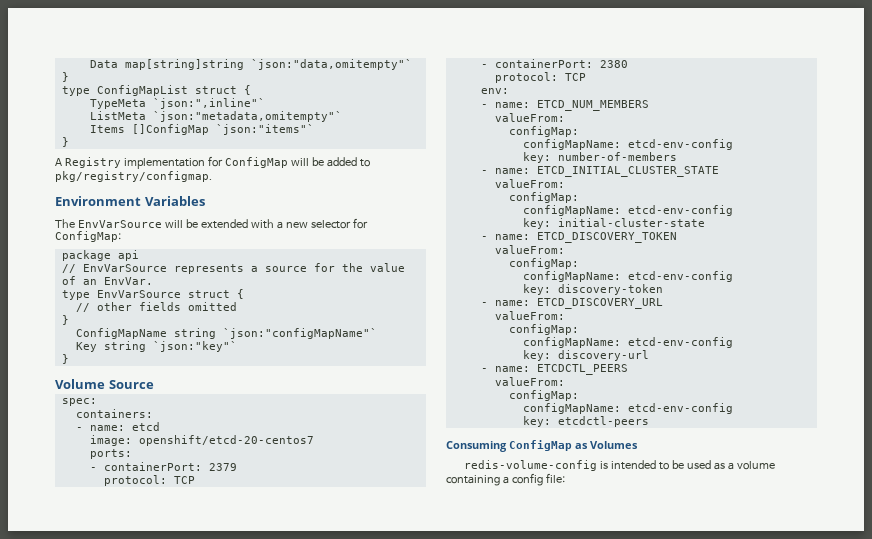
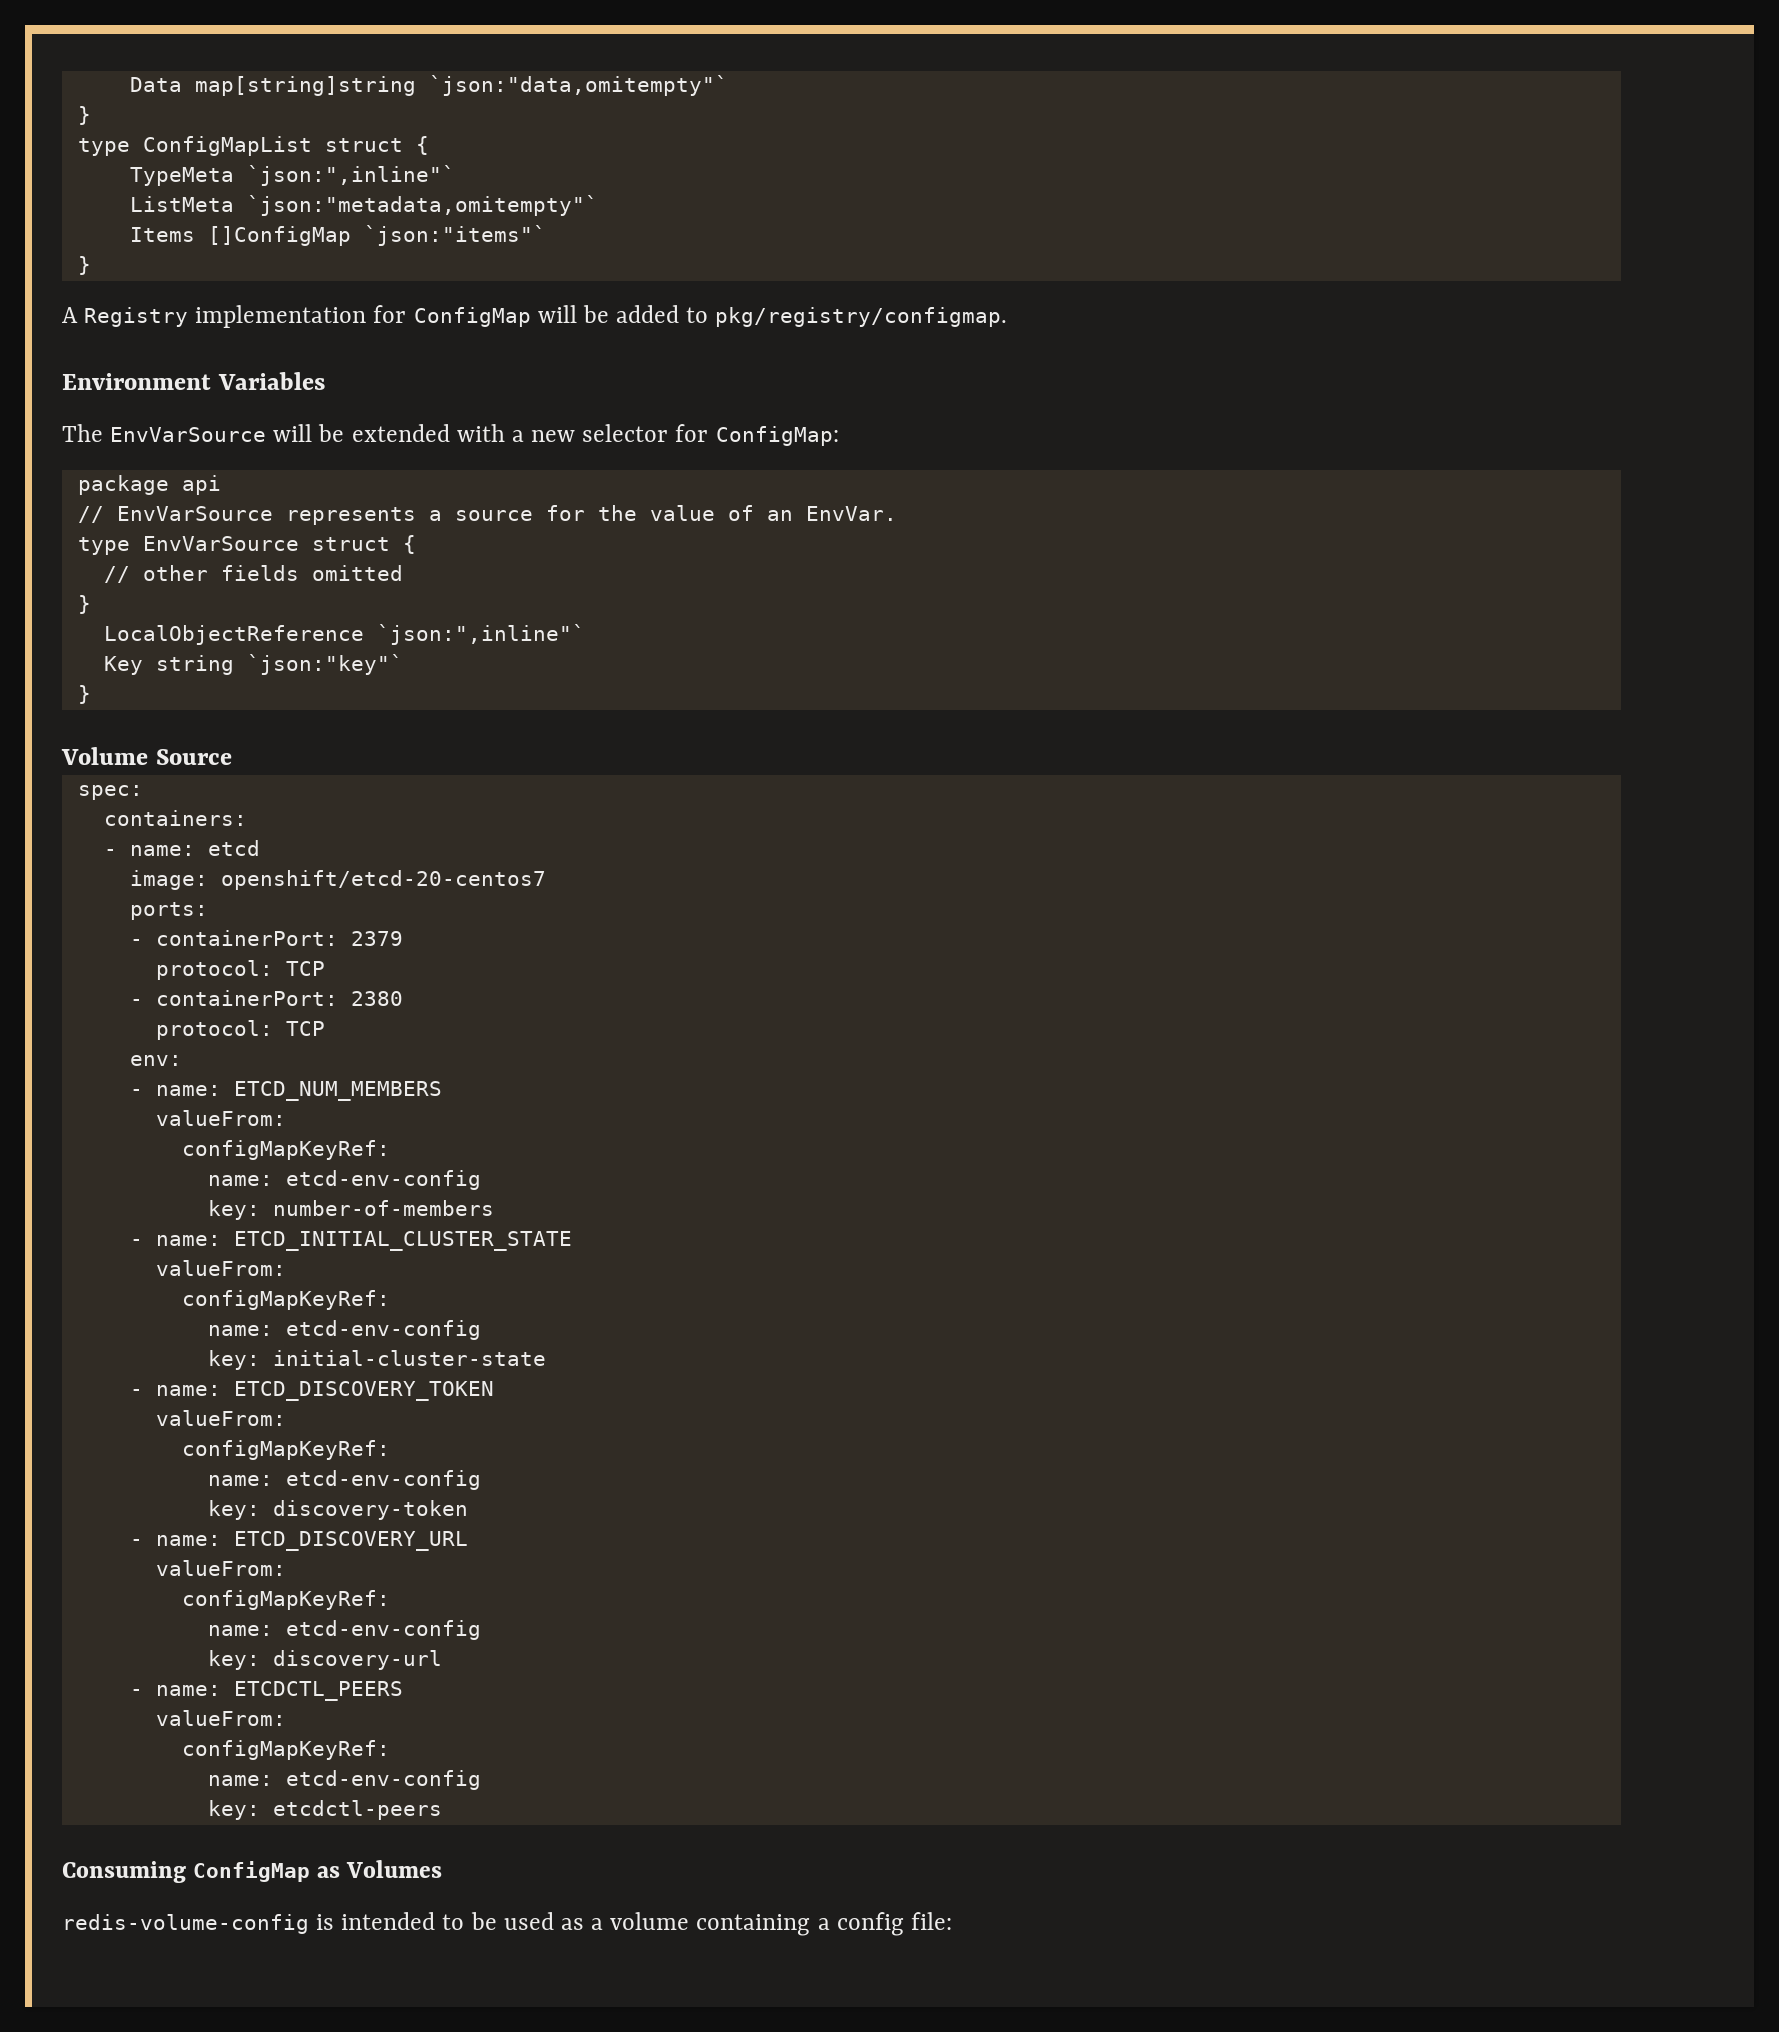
[75,328,377,339] ConfigMapName string `json:"configMapName"` -> [103,624,585,645] LocalObjectReference `json:",inline"`
[508,126,579,137] [522,139,621,150] configMap: // configMapName: -> [181,1140,390,1160] [207,1175,273,1186] configMapKeyRef: // name:
[508,192,579,203] [522,205,621,216] configMap: // configMapName: -> [181,1290,390,1310] [207,1325,273,1336] configMapKeyRef: // name:
[508,258,579,269] [522,271,621,282] configMap: // configMapName: -> [181,1440,390,1460] [207,1475,273,1486] configMapKeyRef: // name:
[508,324,579,335] [522,337,621,348] configMap: // configMapName: -> [181,1590,390,1610] [207,1625,273,1636] configMapKeyRef: // name:
[508,390,579,401] [522,403,621,414] configMap: // configMapName: -> [181,1740,390,1760] [207,1775,273,1786] configMapKeyRef: // name:

